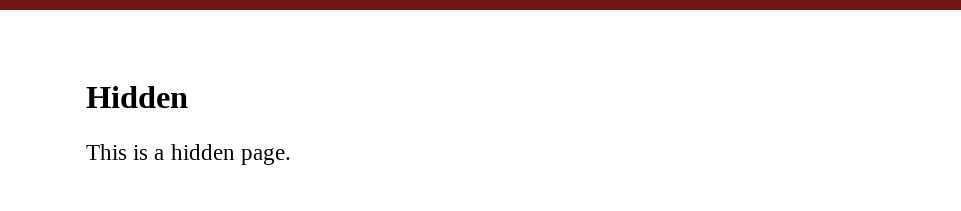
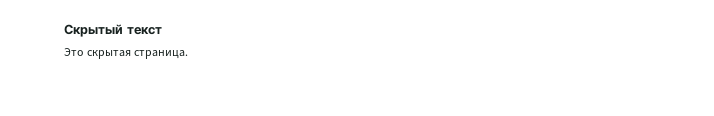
[86,86,188,108] [86,144,291,165] Hidden // This is a hidden page. -> [64,24,162,37] [64,48,189,59] Скрытый текст // Это скрытая страница.

